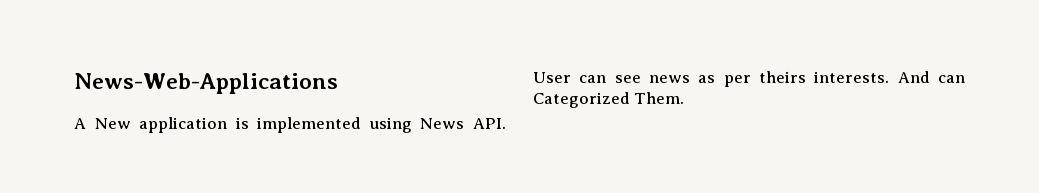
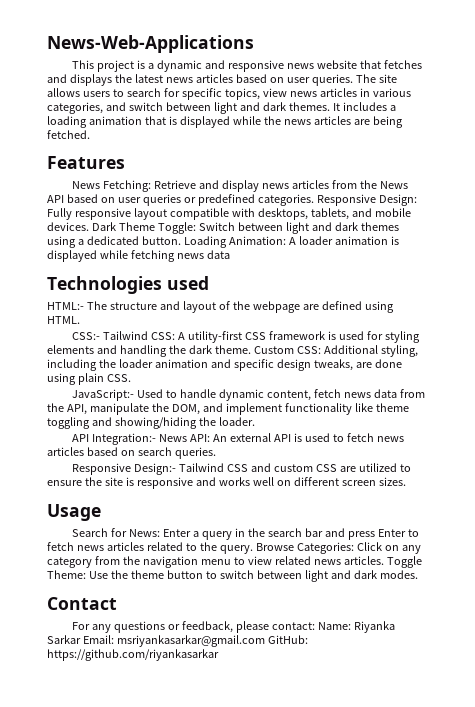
[74,117,506,133] [533,71,965,87] [533,92,685,108] A New application is implemented using News API. User can see news as per theirs interests. And can Categorized Them. -> [72,60,423,72] [47,74,397,86] [47,88,411,100] [47,102,396,114] [47,116,403,128] [47,130,90,139] [47,156,125,169] [72,180,409,192] [47,194,417,206] [47,208,411,220] [47,222,399,234] [47,236,399,248] [47,250,230,262] [47,276,209,294] [47,301,394,313] [47,316,80,324] [72,331,421,343] [47,345,418,357] [47,359,402,371] [47,373,131,385] [72,389,426,401] [47,403,409,415] [47,417,255,429] [72,433,405,445] [47,447,216,459] [72,463,412,475] [47,477,406,489] [47,504,101,521] [72,528,420,540] [47,542,421,554] [47,556,422,568] [47,570,418,582] [47,597,117,610] [72,621,396,633] [47,635,308,647] [47,649,219,661] This project is a dynamic and responsive news website that fetches and displays the latest news articles based on user queries. The site allows users to search for specific topics, view news articles in various categories, and switch between light and dark themes. It includes a loading animation that is displayed while the news articles are being fetched. // Features // News Fetching: Retrieve and display news articles from the News API based on user queries or predefined categories. Responsive Design: Fully responsive layout compatible with desktops, tablets, and mobile devices. Dark Theme Toggle: Switch between light and dark themes using a dedicated button. Loading Animation: A loader animation is displayed while fetching news data // Technologies used // HTML:- The structure and layout of the webpage are defined using HTML. // CSS:- Tailwind CSS: A utility-first CSS framework is used for styling elements and handling the dark theme. Custom CSS: Additional styling, including the loader animation and specific design tweaks, are done using plain CSS. // JavaScript:- Used to handle dynamic content, fetch news data from the API, manipulate the DOM, and implement functionality like theme toggling and showing/hiding the loader. // API Integration:- News API: An external API is used to fetch news articles based on search queries. // Responsive Design:- Tailwind CSS and custom CSS are utilized to ensure the site is responsive and works well on different screen sizes. // Usage // Search for News: Enter a query in the search bar and press Enter to fetch news articles related to the query. Browse Categories: Click on any category from the navigation menu to view related news articles. Toggle Theme: Use the theme button to switch between light and dark modes. // Contact // For any questions or feedback, please contact: Name: Riyanka Sarkar Email: msriyankasarkar@gmail.com GitHub: https://github.com/riyankasarkar

